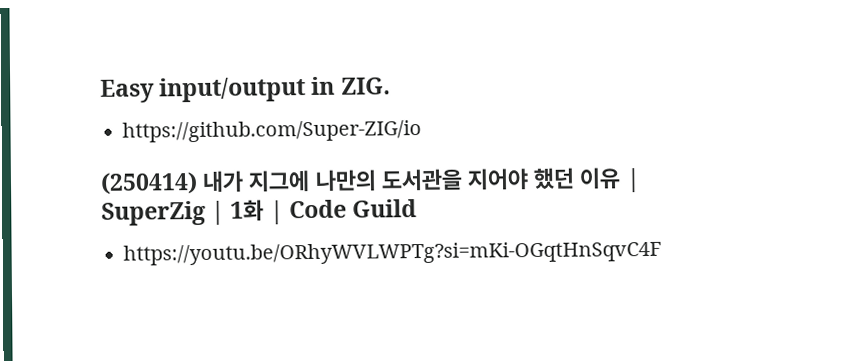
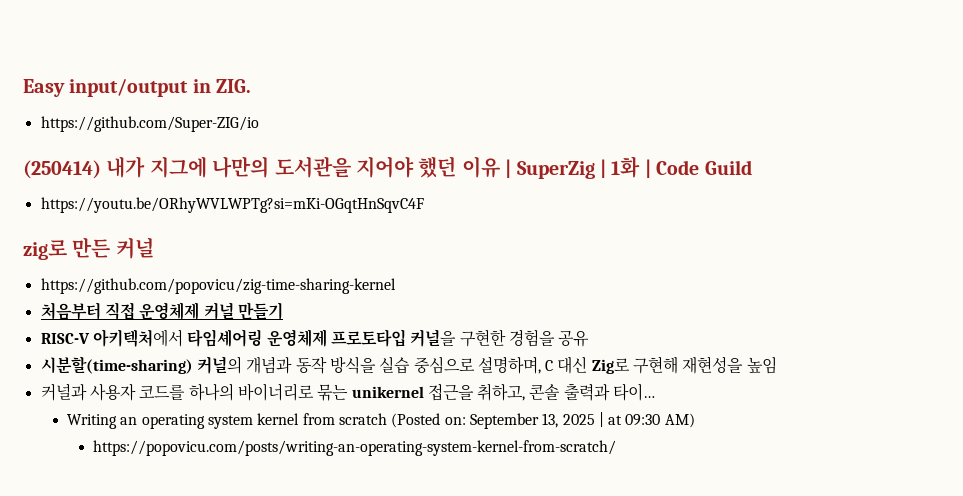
(662, 253) none -> [23,237,154,260] [40,278,396,294] [40,302,283,320] [40,329,590,347] [40,356,777,374] [40,383,656,401] [66,412,695,429] [93,440,617,456] // zig로 만든 커널 // https://github.com/popovicu/zig-time-sharing-kernel // 처음부터 직접 운영체제 커널 만들기 // RISC-V 아키텍처에서 타임셰어링 운영체제 프로토타입 커널을 구현한 경험을 공유 // 시분할(time-sharing) 커널의 개념과 동작 방식을 실습 중심으로 설명하며, C 대신 Zig로 구현해 재현성을 높임 // 커널과 사용자 코드를 하나의 바이너리로 묶는 unikernel 접근을 취하고, 콘솔 출력과 타이… // Writing an operating system kernel from scratch (Posted on: September 13, 2025 | at 09:30 AM) // https://popovicu.com/posts/writing-an-operating-system-kernel-from-scratch/

